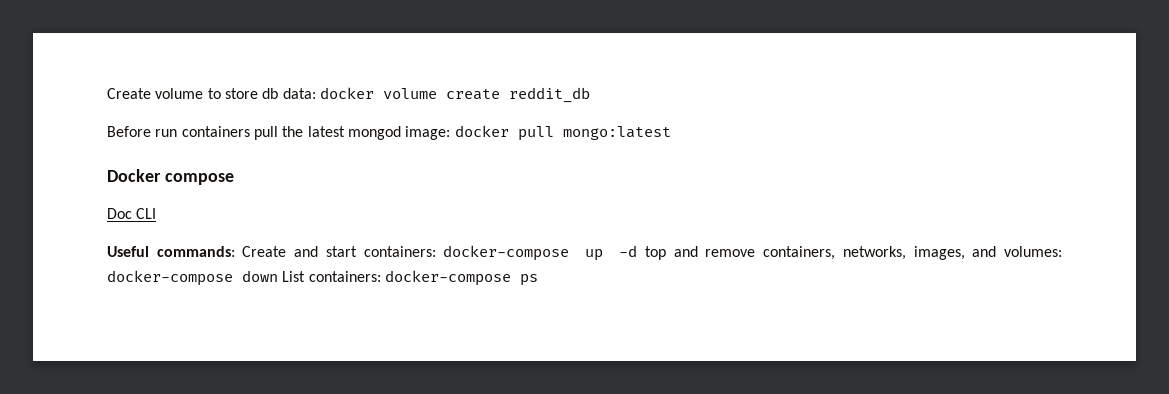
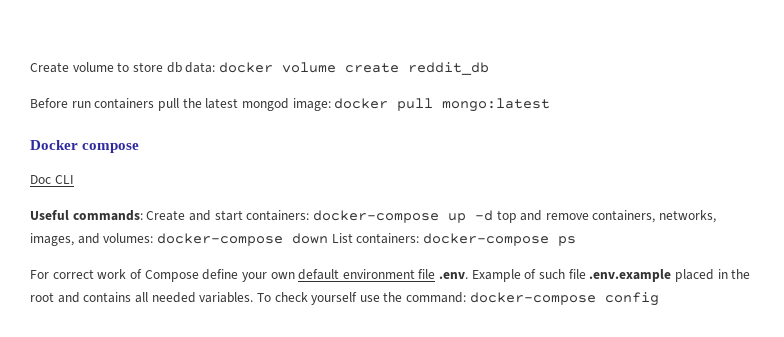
(538, 280) none -> [30,269,751,282] [30,292,659,306] // For correct work of Compose define your own default environment file .env. Example of such file .env.example placed in the root and contains all needed variables. To check yourself use the command: docker-compose config

